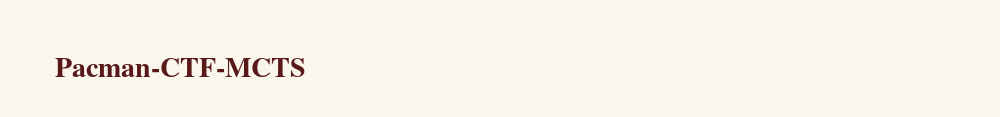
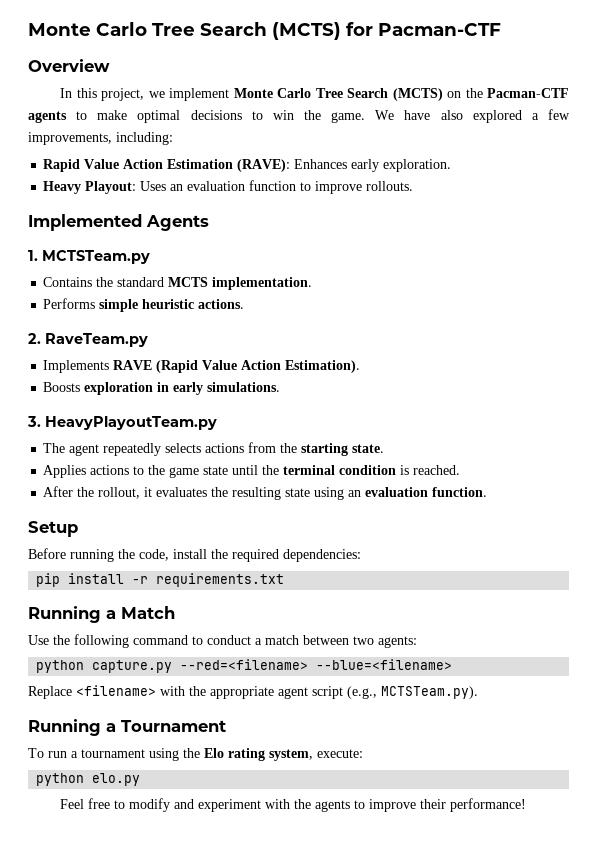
[55,58,306,77] Pacman-CTF-MCTS -> [28,22,501,40] [28,59,110,72] [60,88,569,101] [28,109,571,123] [28,132,173,145] [43,159,452,172] [43,180,414,194] [28,214,209,231] [28,250,150,264] [43,277,313,290] [43,298,245,312] [28,333,148,347] [43,360,361,373] [43,382,281,395] [27,416,217,430] [43,442,385,456] [43,465,461,478] [43,486,488,500] [28,521,78,537] [28,548,361,562] [36,573,285,587] [28,606,175,623] [28,634,417,648] [36,659,453,673] [28,685,478,699] [28,719,226,736] [28,748,363,761] [36,773,141,786] [60,798,527,812] Monte Carlo Tree Search (MCTS) for Pacman-CTF // Overview // In this project, we implement Monte Carlo Tree Search (MCTS) on the Pacman-CTF agents to make optimal decisions to win the game. We have also explored a few improvements, including: // Rapid Value Action Estimation (RAVE): Enhances early exploration. // Heavy Playout: Uses an evaluation function to improve rollouts. // Implemented Agents // 1. MCTSTeam.py // Contains the standard MCTS implementation. // Performs simple heuristic actions. // 2. RaveTeam.py // Implements RAVE (Rapid Value Action Estimation). // Boosts exploration in early simulations. // 3. HeavyPlayoutTeam.py // The agent repeatedly selects actions from the starting state. // Applies actions to the game state until the terminal condition is reached. // After the rollout, it evaluates the resulting state using an evaluation function. // Setup // Before running the code, install the required dependencies: // pip install -r requirements.txt // Running a Match // Use the following command to conduct a match between two agents: // python capture.py --red=<filename> --blue=<filename> // Replace <filename> with the appropriate agent script (e.g., MCTSTeam.py). // Running a Tournament // To run a tournament using the Elo rating system, execute: // python elo.py // Feel free to modify and experiment with the agents to improve their performance!

